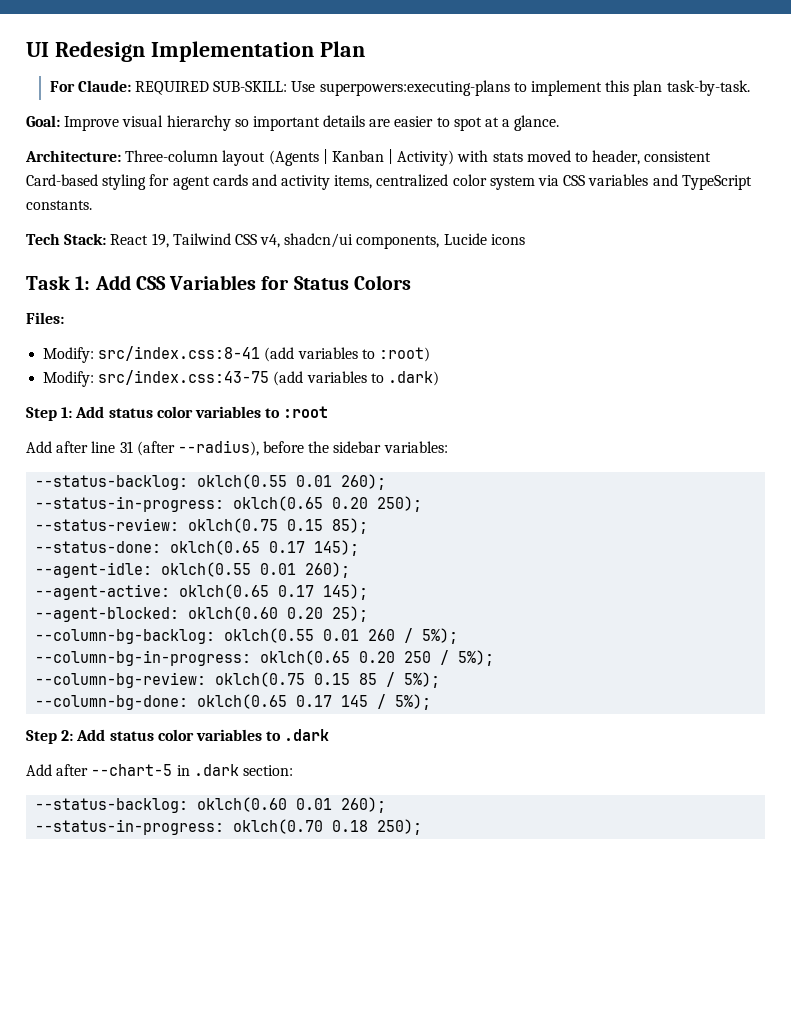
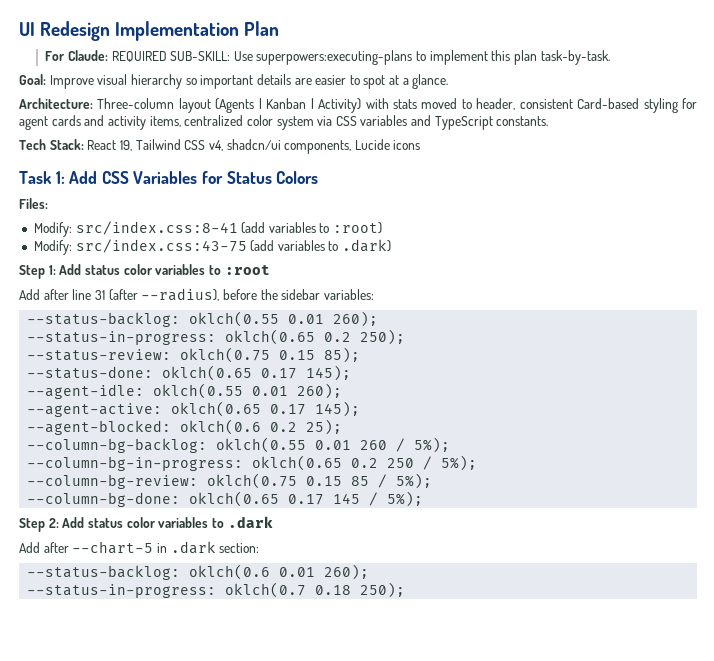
[332,497,369,509] 0.20 -> [324,332,352,342] 0.2
[188,606,324,621] oklch(0.60 0.20 -> [180,419,298,435] oklch(0.6 0.2
[359,651,396,663] 0.20 -> [351,458,379,468] 0.2
[197,797,387,813] [35,819,324,835] oklch(0.60 0.01 260); // --status-in-progress: oklch(0.70 -> [189,564,370,580] [27,582,307,598] oklch(0.6 0.01 260); // --status-in-progress: oklch(0.7

